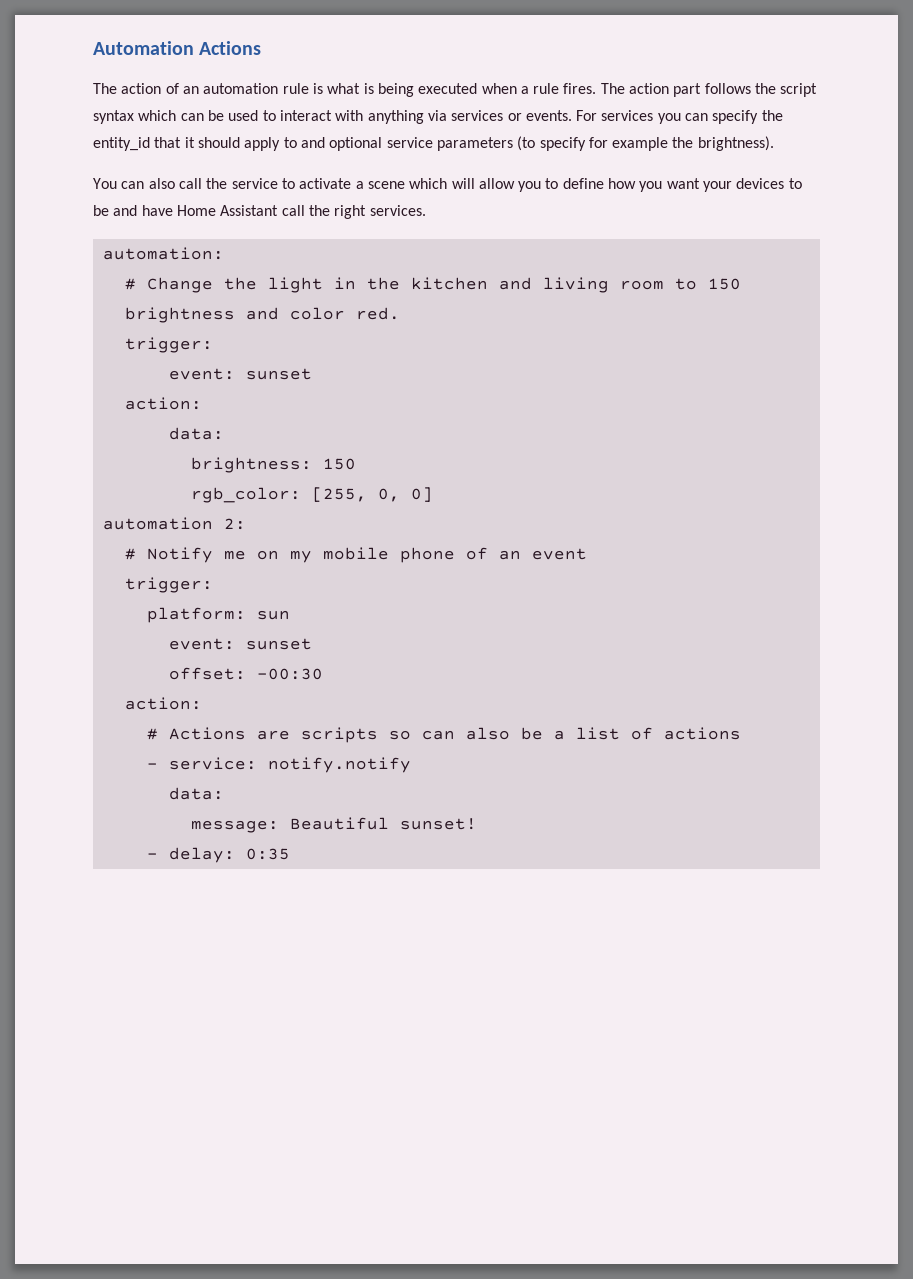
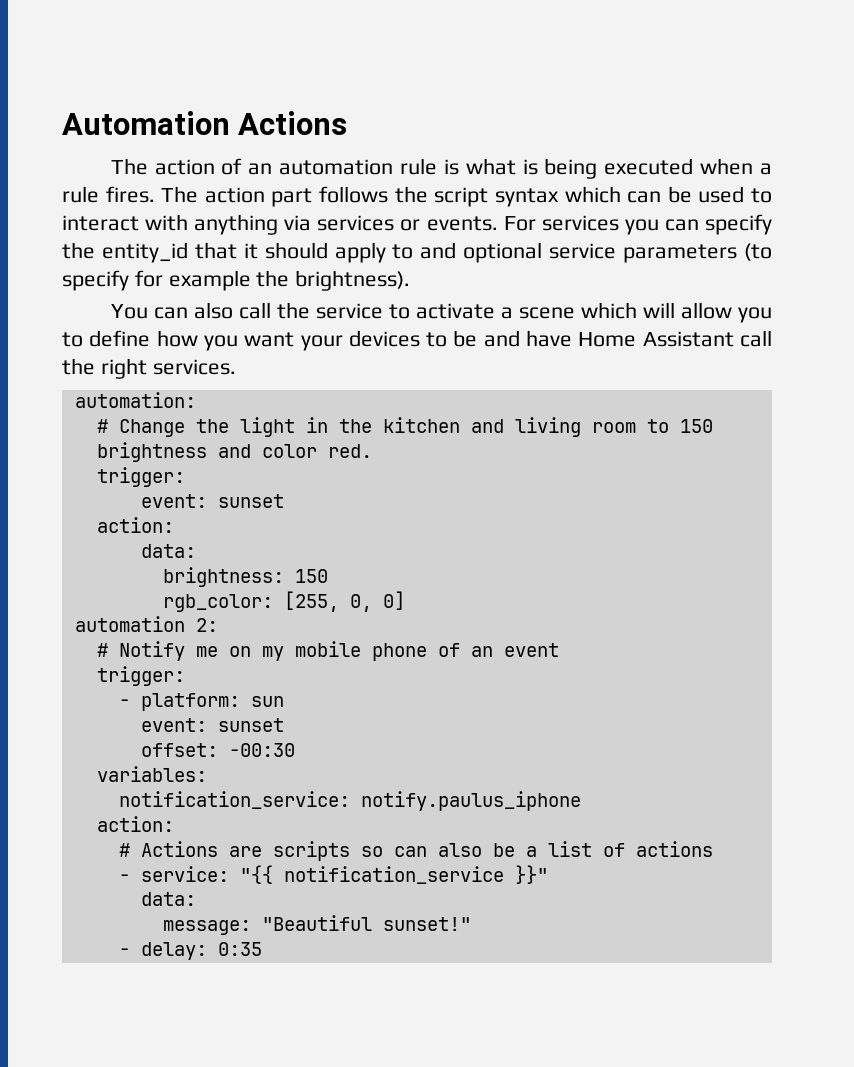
(213, 585) none -> [118,699,130,707] -
(323, 674) none -> [96,766,207,782] [118,791,581,811] // variables: // notification_service: notify.paulus_iphone
[267,757,411,773] notify.notify -> [239,865,548,884] "{{ notification_service }}"
[289,817,477,830] Beautiful sunset! -> [261,915,471,931] "Beautiful sunset!"

